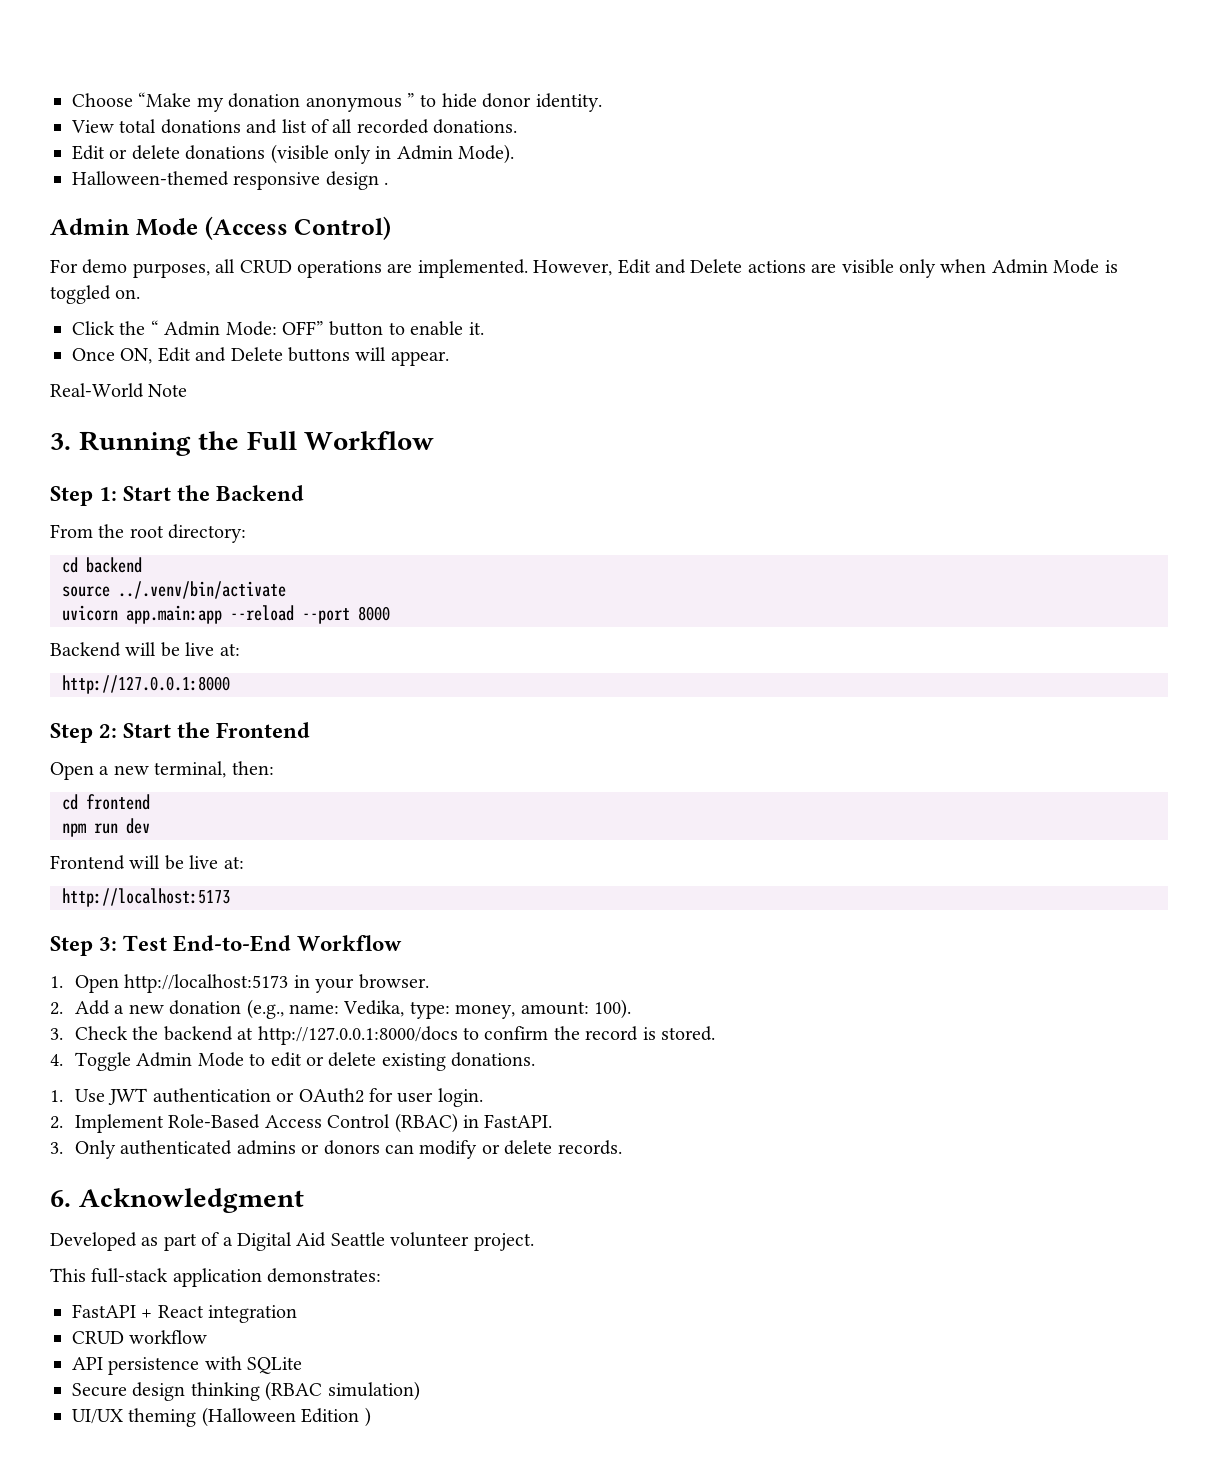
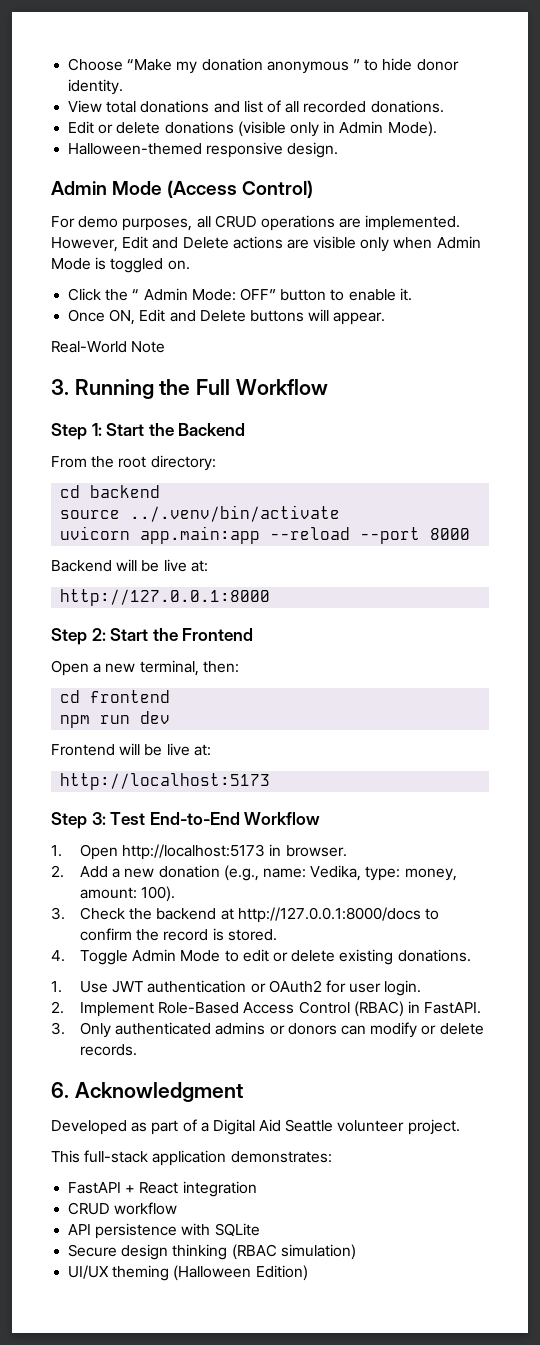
[325,171,389,190] design . -> [287,142,339,158] design.
[315,978,355,993] your -> (282, 850) none
[301,1407,371,1427] Edition ) -> [255,1265,308,1281] Edition)

